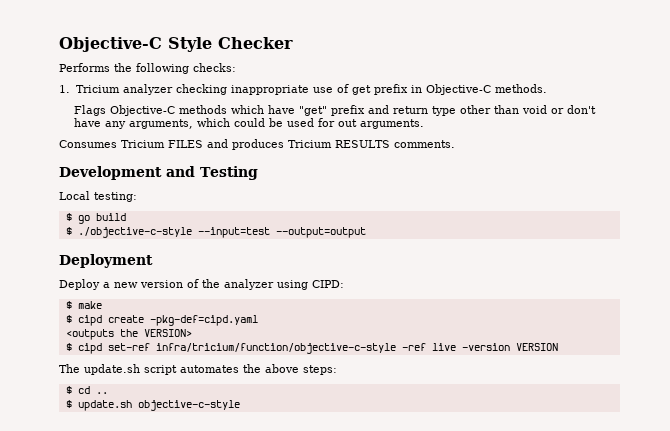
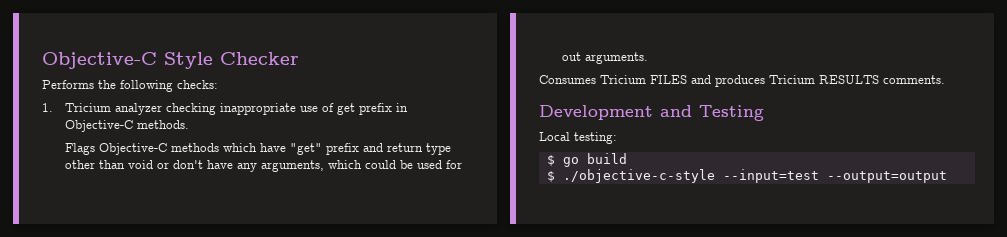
[59,254,153,268] [59,279,344,290] [65,301,102,309] [65,315,258,326] [65,329,192,340] [65,343,558,354] [59,364,337,375] [65,386,108,394] [65,400,240,411] // Deployment // Deploy a new version of the analyzer using CIPD: // $ make // $ cipd create -pkg-def=cipd.yaml // <outputs the VERSION> // $ cipd set-ref infra/tricium/function/objective-c-style -ref live -version VERSION // The update.sh script automates the above steps: // $ cd .. // $ update.sh objective-c-style -> (947, 177) none

